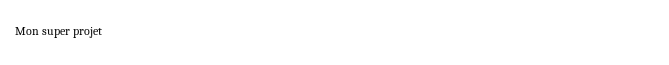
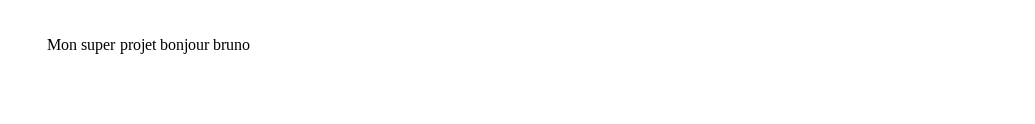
(103, 32) none -> [159,39,251,54] bonjour bruno

